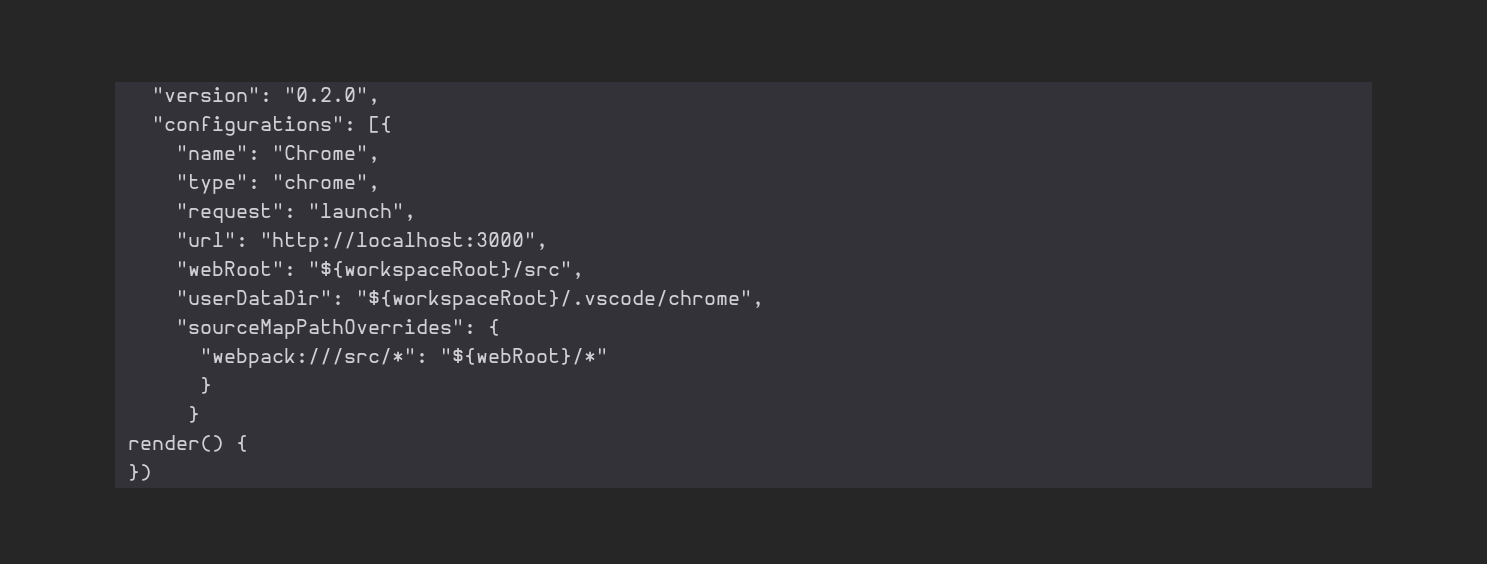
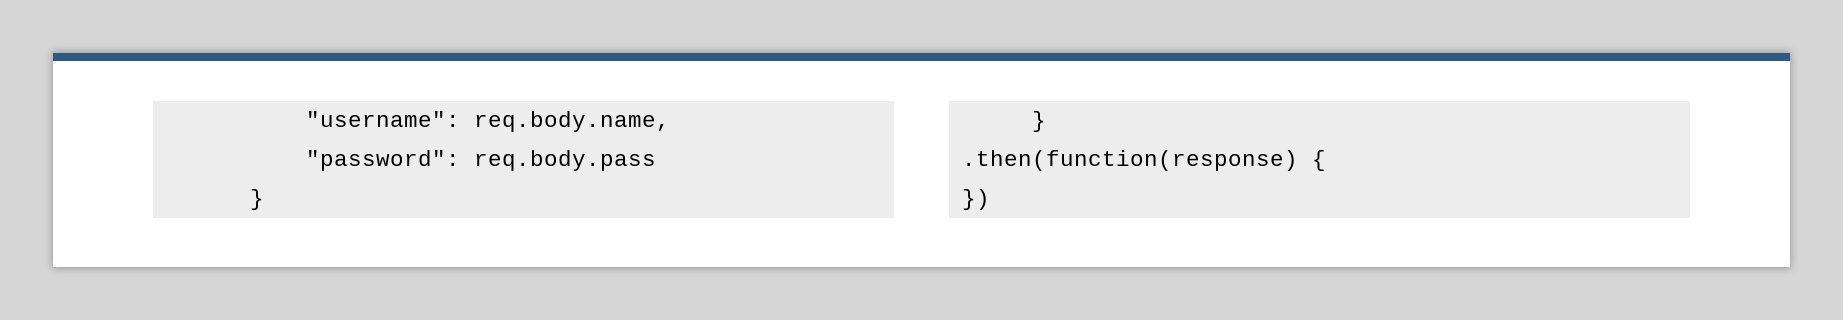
[151,87,380,105] [151,116,392,136] [175,145,380,163] [175,174,380,194] [175,203,416,223] [175,232,548,252] [175,261,584,281] [175,290,764,310] [175,319,500,339] [199,348,608,368] "version": "0.2.0", // "configurations": [{ // "name": "Chrome", // "type": "chrome", // "request": "launch", // "url": "http://localhost:3000", // "webRoot": "${workspaceRoot}/src", // "userDataDir": "${workspaceRoot}/.vscode/chrome", // "sourceMapPathOverrides": { // "webpack:///src/*": "${webRoot}/*" -> [306,111,671,132] [306,150,657,171] "username": req.body.name, // "password": req.body.pass
[127,435,224,452] render() -> [962,150,1299,171] .then(function(response)

